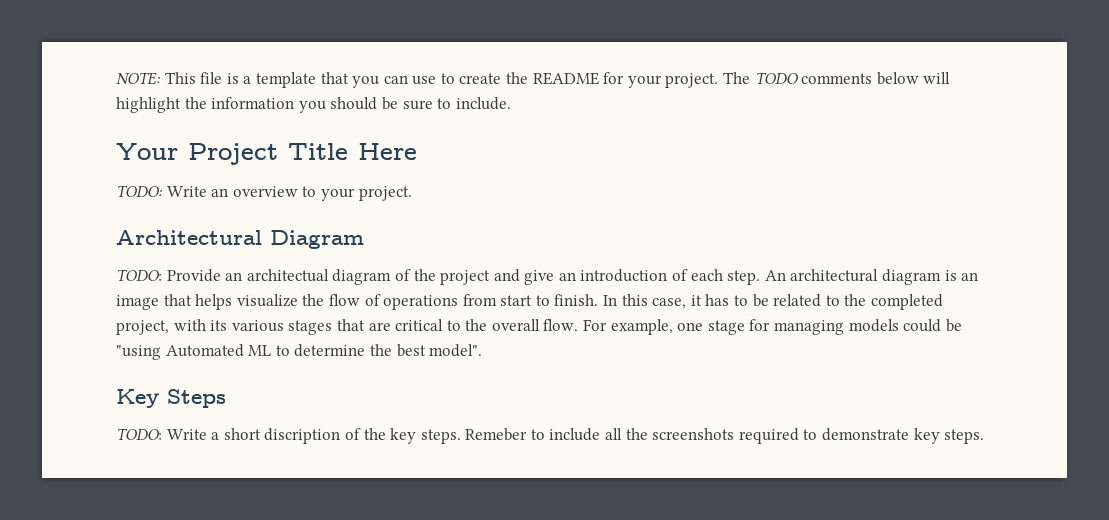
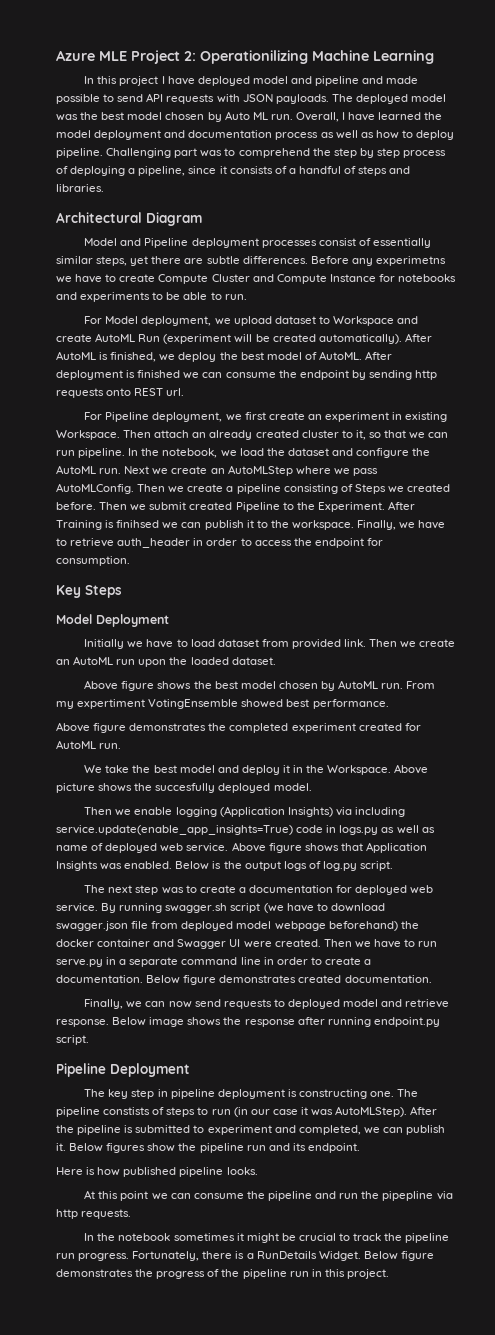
[116,72,951,88] [116,97,511,113] [116,143,417,165] [116,185,412,201] [116,230,364,249] [116,269,979,285] [116,294,943,310] [116,319,962,335] [116,344,483,360] [116,389,226,408] [116,428,985,444] NOTE: This file is a template that you can use to create the README for your project. The TODO comments below will highlight the information you should be sure to include. // Your Project Title Here // TODO: Write an overview to your project. // Architectural Diagram // TODO: Provide an architectual diagram of the project and give an introduction of each step. An architectural diagram is an image that helps visualize the flow of operations from start to finish. In this case, it has to be related to the completed project, with its various stages that are critical to the overall flow. For example, one stage for managing models could be "using Automated ML to determine the best model". // Key Steps // TODO: Write a short discription of the key steps. Remeber to include all the screenshots required to demonstrate key steps. -> [56,50,434,64] [84,76,419,86] [56,93,447,104] [56,111,443,122] [56,130,455,140] [56,148,447,158] [56,166,411,176] [56,184,104,192] [56,212,202,226] [84,238,431,248] [56,256,446,266] [56,274,457,284] [56,292,247,302] [84,316,419,326] [56,333,432,344] [56,351,393,362] [56,370,438,380] [56,388,185,398] [84,412,448,422] [56,430,449,440] [56,448,431,458] [56,465,378,476] [56,483,451,494] [56,501,415,512] [56,520,446,530] [56,538,383,548] [56,556,130,566] [56,585,122,598] [56,614,169,627] [84,639,456,649] [56,656,276,667] [84,680,436,691] [56,699,389,709] [56,722,421,733] [56,740,122,749] [84,764,429,775] [56,783,312,793] [84,806,405,817] [56,825,435,835] [56,842,427,853] [56,861,394,871] [84,885,434,895] [56,903,385,913] [56,921,419,931] [56,939,438,949] [56,957,372,967] [56,975,432,985] [84,999,450,1009] [56,1017,440,1027] [56,1035,89,1045] [56,1063,190,1077] [84,1089,419,1099] [56,1106,438,1117] [56,1125,446,1135] [56,1143,360,1153] [56,1167,258,1177] [84,1190,453,1201] [56,1209,132,1219] [84,1233,450,1243] [56,1251,434,1261] [56,1269,389,1279] Azure MLE Project 2: Operationilizing Machine Learning // In this project I have deployed model and pipeline and made possible to send API requests with JSON payloads. The deployed model was the best model chosen by Auto ML run. Overall, I have learned the model deployment and documentation process as well as how to deploy pipeline. Challenging part was to comprehend the step by step process of deploying a pipeline, since it consists of a handful of steps and libraries. // Architectural Diagram // Model and Pipeline deployment processes consist of essentially similar steps, yet there are subtle differences. Before any experimetns we have to create Compute Cluster and Compute Instance for notebooks and experiments to be able to run. // For Model deployment, we upload dataset to Workspace and create AutoML Run (experiment will be created automatically). After AutoML is finished, we deploy the best model of AutoML. After deployment is finished we can consume the endpoint by sending http requests onto REST url. // For Pipeline deployment, we first create an experiment in existing Workspace. Then attach an already created cluster to it, so that we can run pipeline. In the notebook, we load the dataset and configure the AutoML run. Next we create an AutoMLStep where we pass AutoMLConfig. Then we create a pipeline consisting of Steps we created before. Then we submit created Pipeline to the Experiment. After Training is finihsed we can publish it to the workspace. Finally, we have to retrieve auth_header in order to access the endpoint for consumption. // Key Steps // Model Deployment // Initially we have to load dataset from provided link. Then we create an AutoML run upon the loaded dataset. // Above figure shows the best model chosen by AutoML run. From my expertiment VotingEnsemble showed best performance. // Above figure demonstrates the completed experiment created for AutoML run. // We take the best model and deploy it in the Workspace. Above picture shows the succesfully deployed model. // Then we enable logging (Application Insights) via including service.update(enable_app_insights=True) code in logs.py as well as name of deployed web service. Above figure shows that Application Insights was enabled. Below is the output logs of log.py script. // The next step was to create a documentation for deployed web service. By running swagger.sh script (we have to download swagger.json file from deployed model webpage beforehand) the docker container and Swagger UI were created. Then we have to run serve.py in a separate command line in order to create a documentation. Below figure demonstrates created documentation. // Finally, we can now send requests to deployed model and retrieve response. Below image shows the response after running endpoint.py script. // Pipeline Deployment // The key step in pipeline deployment is constructing one. The pipeline constists of steps to run (in our case it was AutoMLStep). After the pipeline is submitted to experiment and completed, we can publish it. Below figures show the pipeline run and its endpoint. // Here is how published pipeline looks. // At this point we can consume the pipeline and run the pipepline via http requests. // In the notebook sometimes it might be crucial to track the pipeline run progress. Fortunately, there is a RunDetails Widget. Below figure demonstrates the progress of the pipeline run in this project.

